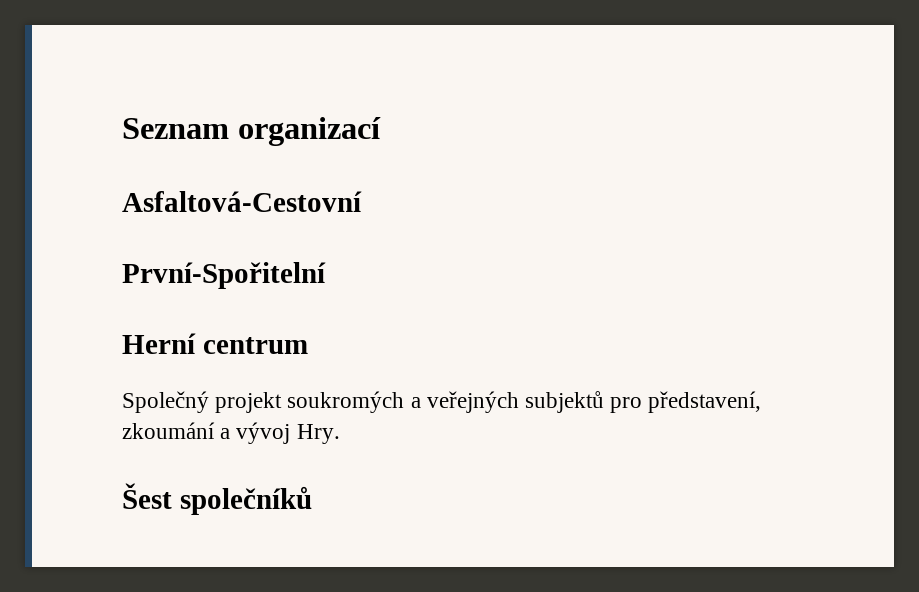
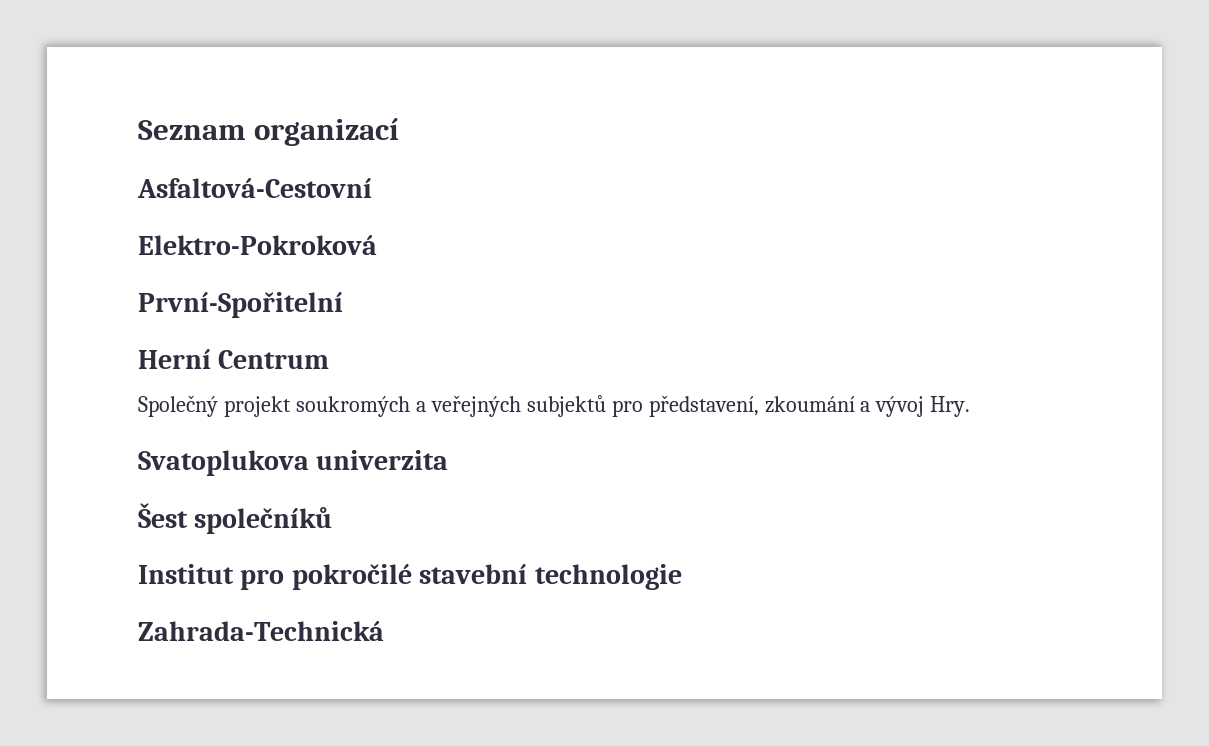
(362, 201) none -> [138,235,377,255] // Elektro-Pokroková
[202,337,308,354] centrum -> [218,350,330,369] Centrum
(340, 434) none -> [138,450,449,476] // Svatoplukova univerzita
(312, 500) none -> [138,564,682,590] [138,621,384,641] // Institut pro pokročilé stavební technologie // Zahrada-Technická

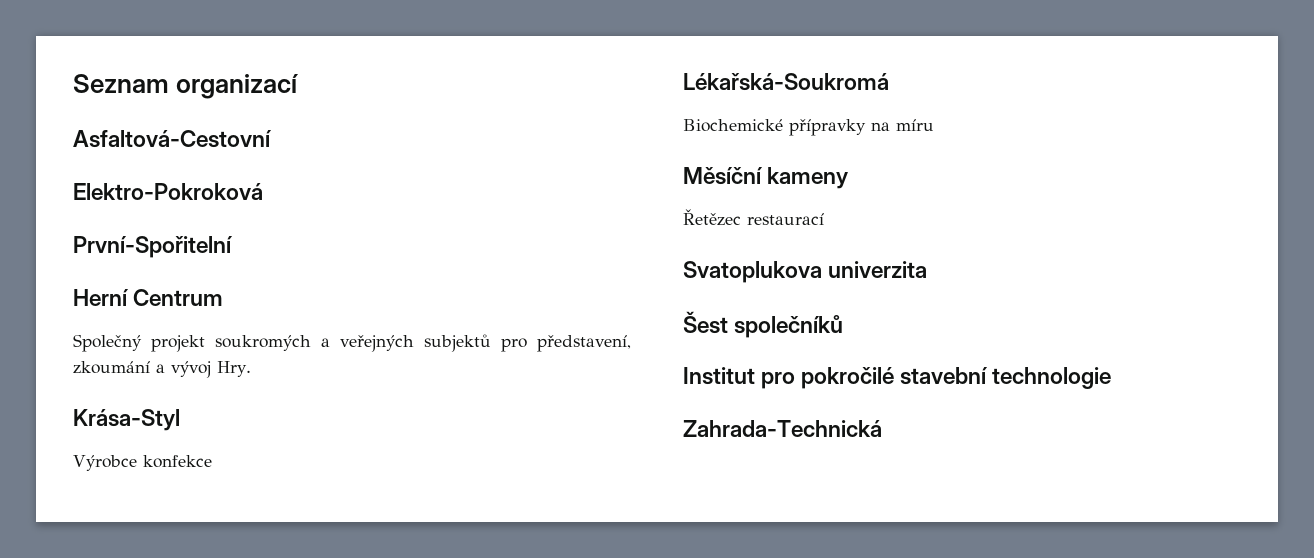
(971, 406) none -> [73,409,180,431] [73,455,212,471] [683,73,889,91] [683,119,934,136] [683,167,849,189] [683,209,824,226] // Krása-Styl // Výrobce konfekce // Lékařská-Soukromá // Biochemické přípravky na míru // Měsíční kameny // Řetězec restaurací

